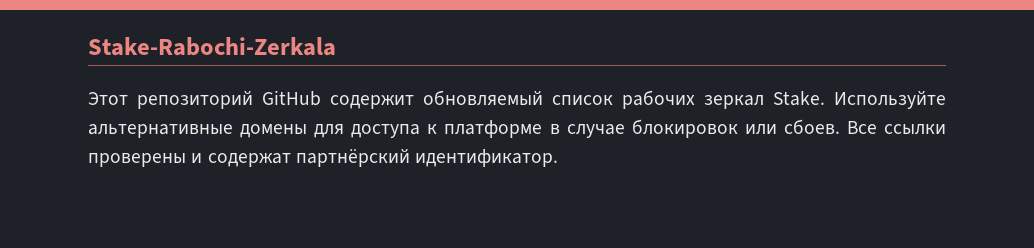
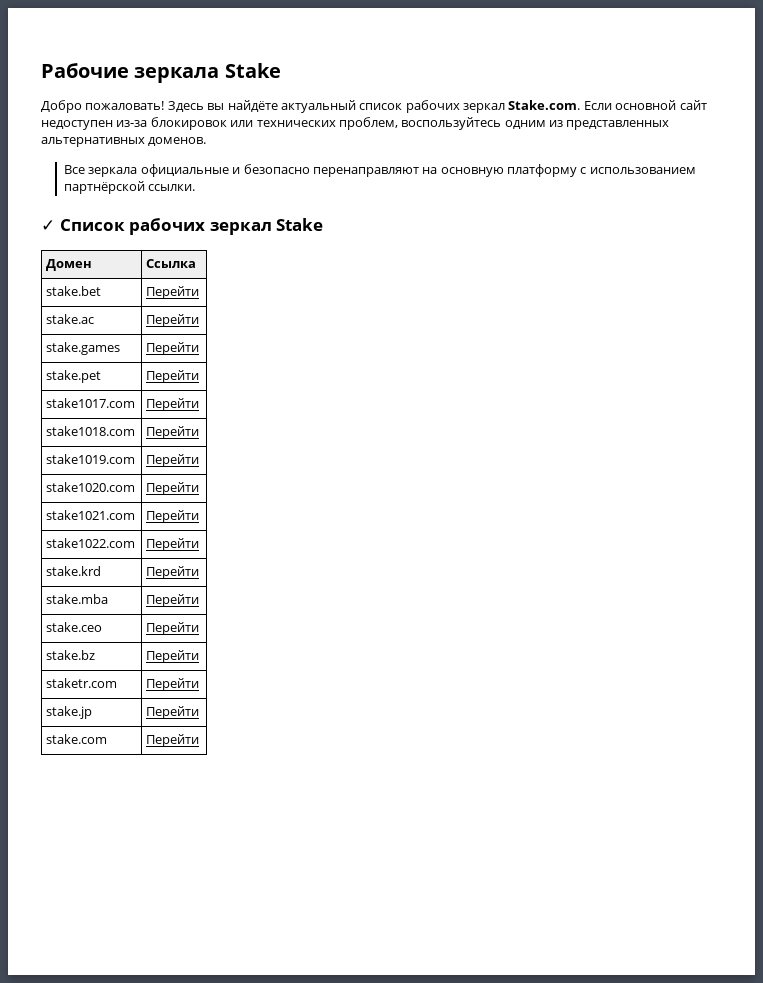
[88,37,336,56] [88,90,946,109] [88,119,947,138] [88,148,559,167] Stake-Rabochi-Zerkala // Этот репозиторий GitHub содержит обновляемый список рабочих зеркал Stake. Используйте альтернативные домены для доступа к платформе в случае блокировок или сбоев. Все ссылки проверены и содержат партнёрский идентификатор. -> [41,63,281,83] [41,100,707,113] [41,117,670,130] [41,137,207,147] [63,164,696,177] [63,181,196,194] [41,218,324,235] [46,259,93,271] [146,259,197,268] [46,286,102,296] [146,286,200,299] [46,314,95,324] [146,314,200,327] [46,342,121,355] [146,342,200,355] [46,370,102,383] [146,370,200,383] [46,398,136,408] [146,398,200,411] [46,426,136,436] [146,426,200,439] [46,454,136,464] [146,454,200,467] [46,482,136,492] [146,482,200,495] [46,510,136,520] [146,510,200,523] [46,538,136,548] [146,538,200,551] [46,566,102,576] [146,566,200,579] [46,594,109,604] [146,594,200,607] [46,622,103,632] [146,622,200,635] [46,650,96,660] [146,650,200,663] [46,678,118,688] [146,678,200,691] [46,706,93,719] [146,706,200,719] [46,734,108,744] [146,734,200,747] Рабочие зеркала Stake // Добро пожаловать! Здесь вы найдёте актуальный список рабочих зеркал Stake.com. Если основной сайт недоступен из-за блокировок или технических проблем, воспользуйтесь одним из представленных альтернативных доменов. // Все зеркала официальные и безопасно перенаправляют на основную платформу с использованием партнёрской ссылки. // ✓ Список рабочих зеркал Stake // Домен | Ссылка // stake.bet | Перейти // stake.ac | Перейти // stake.games | Перейти // stake.pet | Перейти // stake1017.com | Перейти // stake1018.com | Перейти // stake1019.com | Перейти // stake1020.com | Перейти // stake1021.com | Перейти // stake1022.com | Перейти // stake.krd | Перейти // stake.mba | Перейти // stake.ceo | Перейти // stake.bz | Перейти // staketr.com | Перейти // stake.jp | Перейти // stake.com | Перейти

